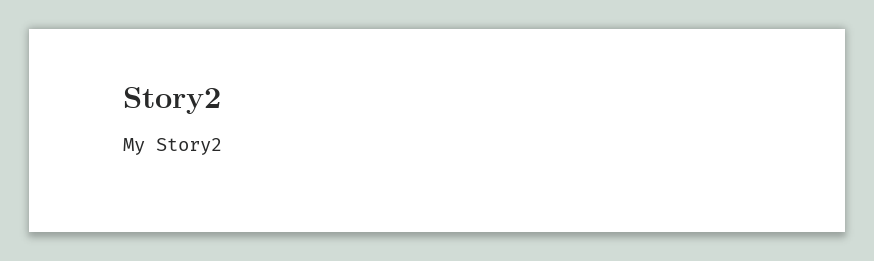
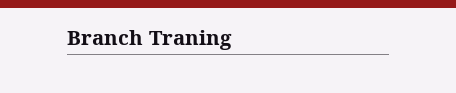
[123,87,221,114] [123,138,222,155] Story2 // My Story2 -> [67,30,232,50] Branch Traning

